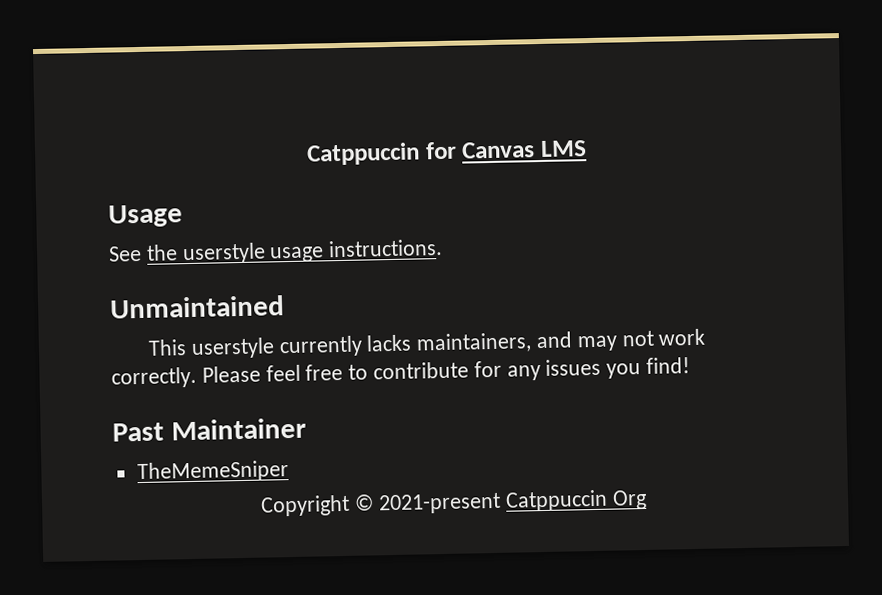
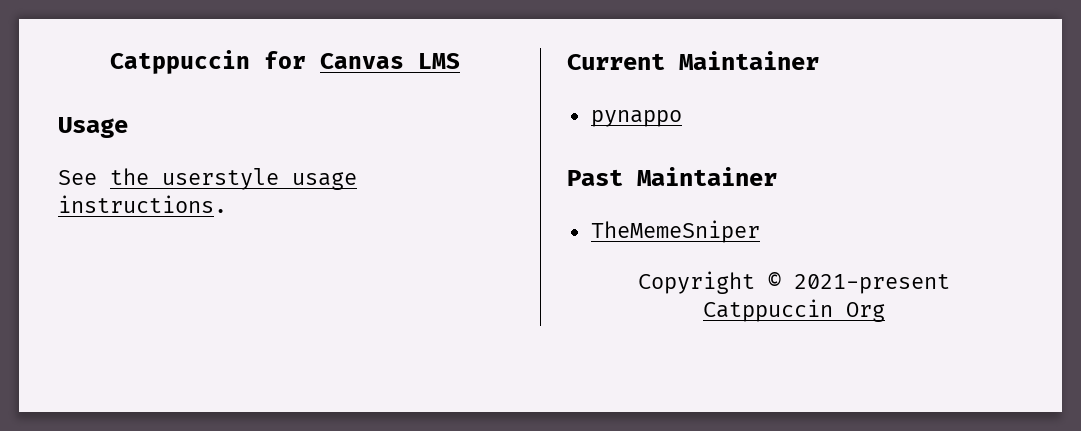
[109,295,285,319] [148,328,706,359] [111,357,691,389] Unmaintained // This userstyle currently lacks maintainers, and may not work correctly. Please feel free to contribute for any issues you find! -> [567,51,819,70] [590,110,682,127] Current Maintainer // pynappo

